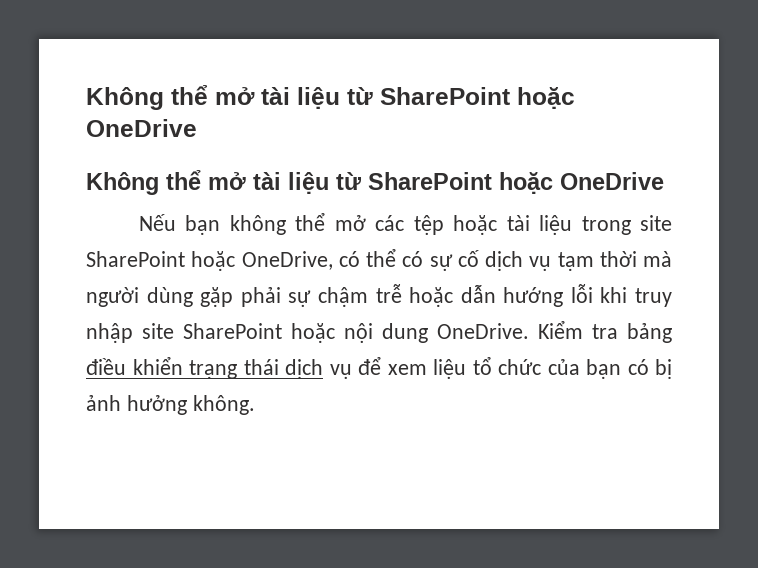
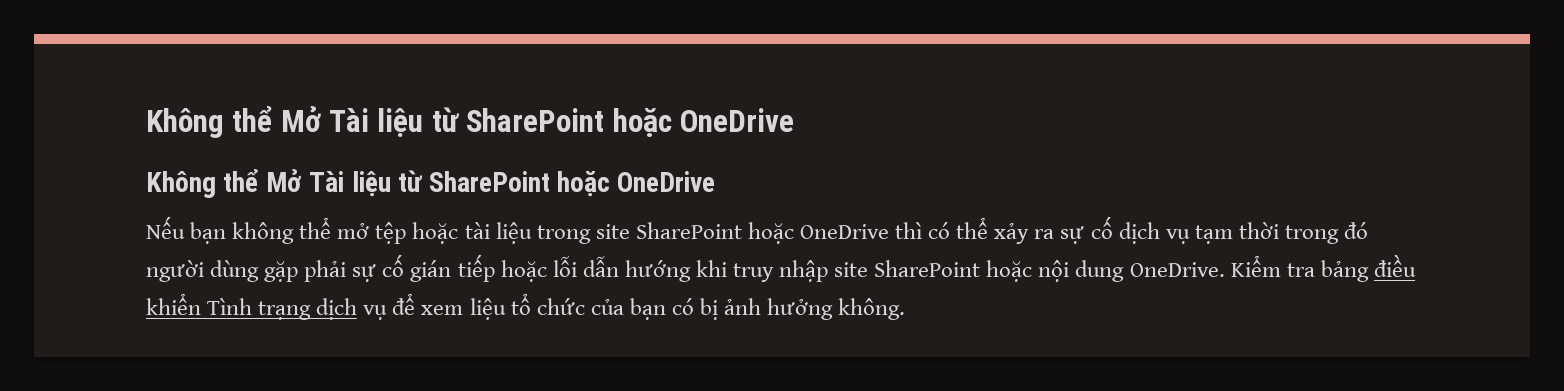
[86,85,290,110] Không thể mở tài -> [146,106,370,138] Không thể Mở Tài
[208,172,281,190] mở tài -> [265,169,345,192] Mở Tài
[375,215,405,231] các -> (370, 231) none
[241,249,424,270] OneDrive, có thể có -> [799,217,1055,244] OneDrive thì có thể xảy ra
[643,251,672,267] mà -> [1284,222,1368,244] trong đó
[317,284,454,307] chậm trễ hoặc -> [382,254,577,282] cố gián tiếp hoặc lỗi
[570,284,593,303] lỗi -> (691, 271) none
[189,359,279,379] trạng thái -> [207,298,312,320] Tình trạng

